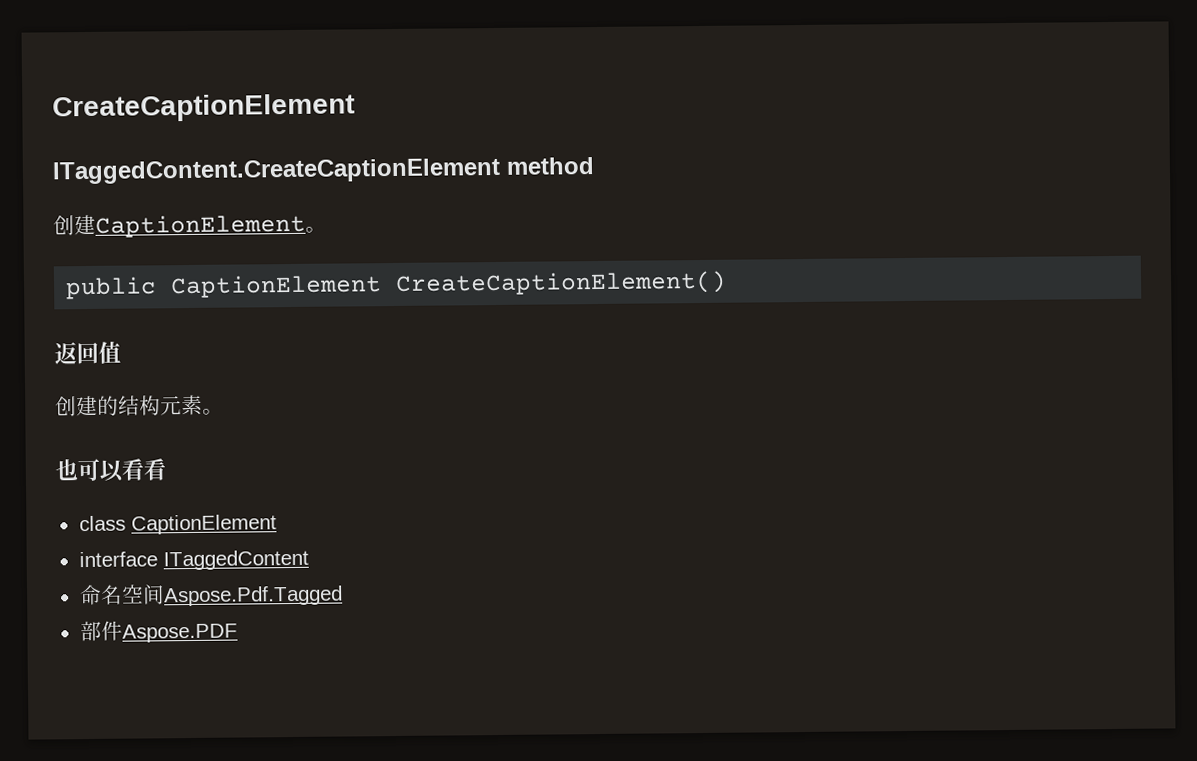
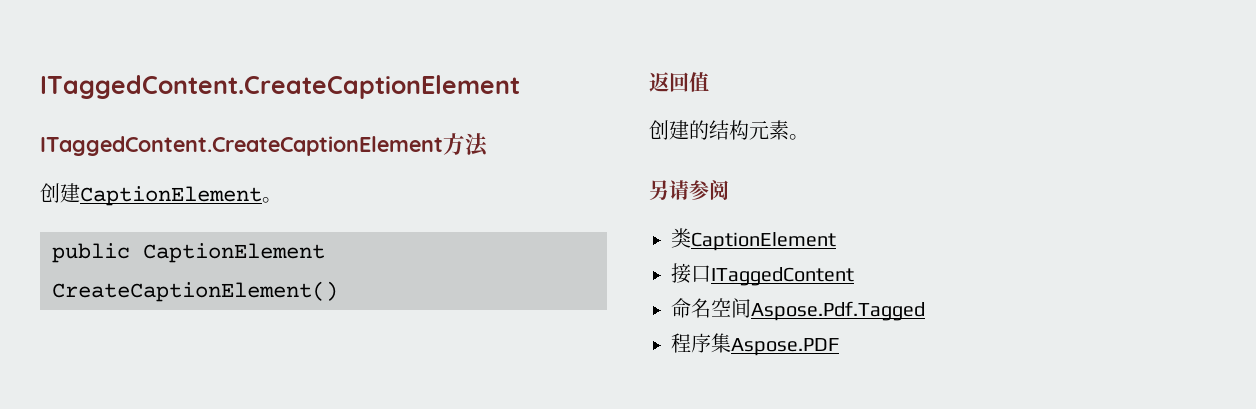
[52,93,355,123] [52,157,594,185] CreateCaptionElement // ITaggedContent.CreateCaptionElement method -> [40,75,520,99] [40,133,489,157] ITaggedContent.CreateCaptionElement // ITaggedContent.CreateCaptionElement方法
[55,458,166,482] [78,515,126,532] 也可以看看 // class -> [649,180,729,200] [671,228,691,248] 另请参阅 // 类
[78,551,158,568] interface -> [671,263,711,284] 接口
[79,620,123,642] 部件 -> [671,333,731,353] 程序集

